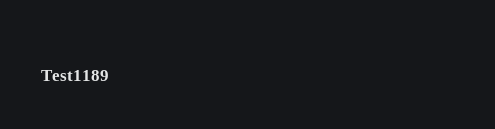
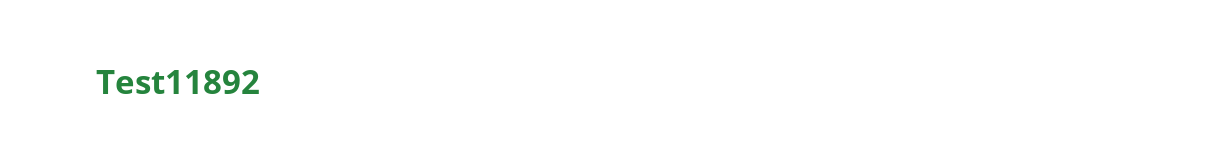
[41,70,109,81] Test1189 -> [96,70,260,94] Test11892

